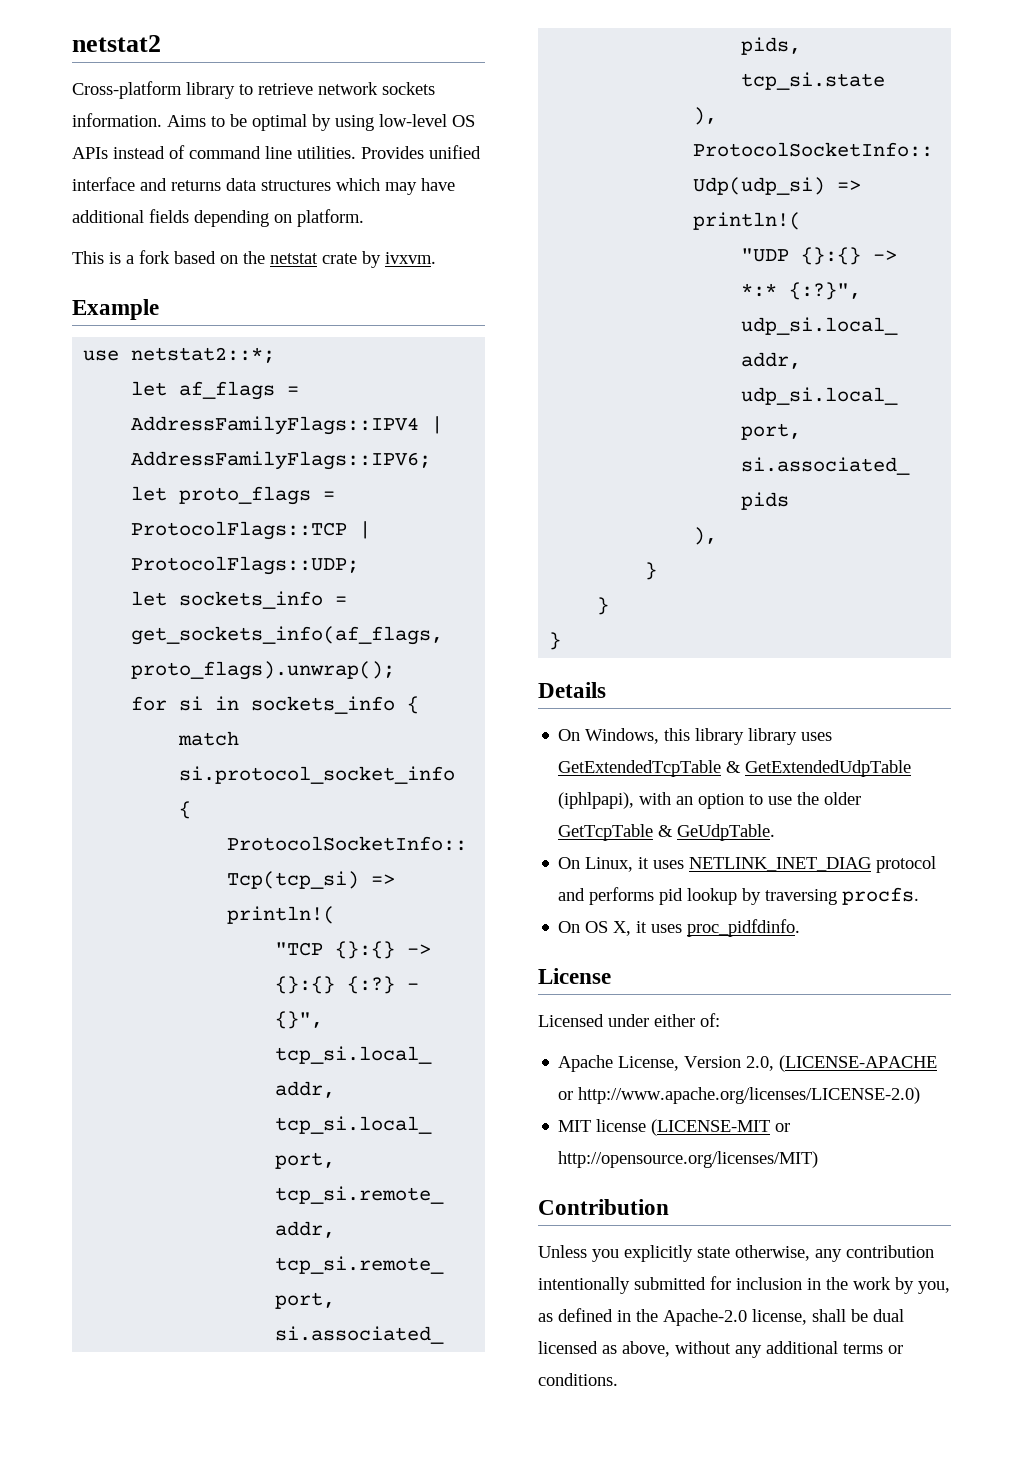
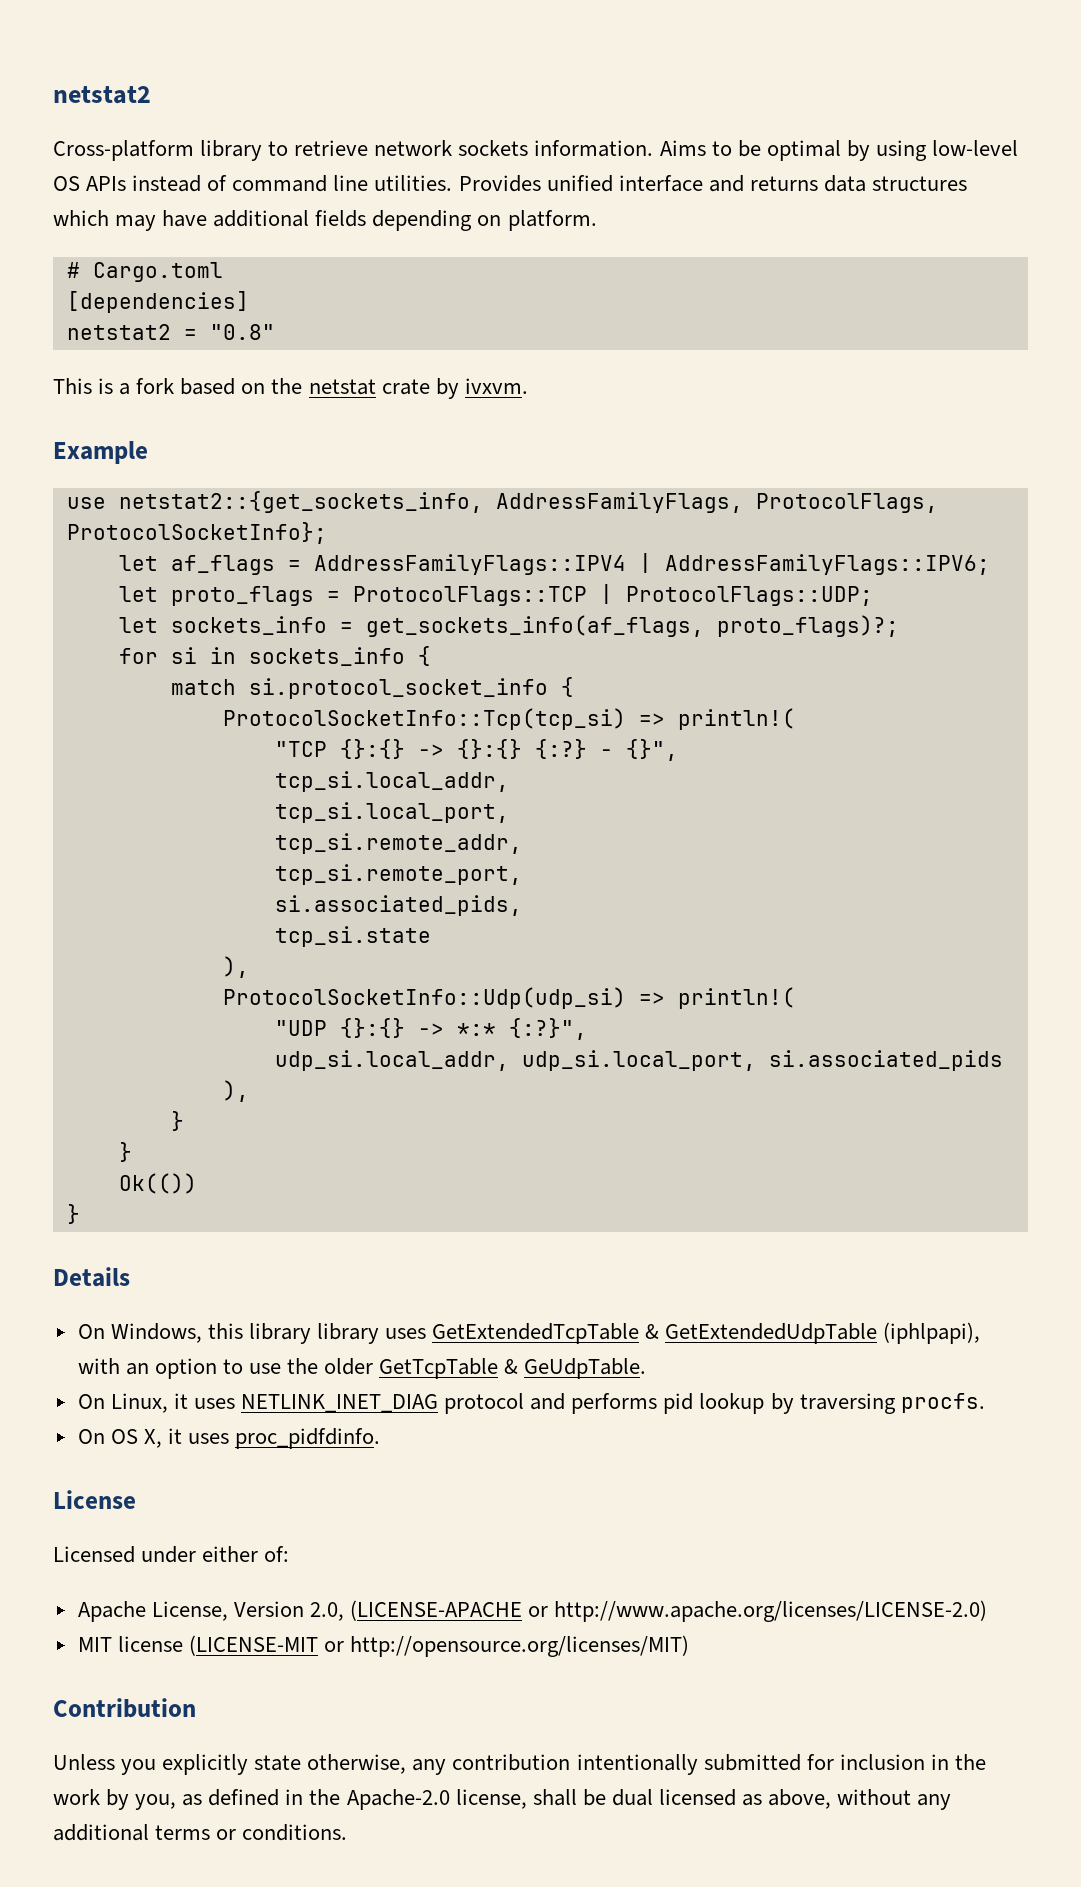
(364, 218) none -> [66,262,223,282] [66,291,249,313] [66,324,275,340] // # Cargo.toml // [dependencies] // netstat2 = "0.8"
[131,347,276,363] netstat2::*; -> [118,491,938,513] [66,522,327,544] netstat2::{get_sockets_info, AddressFamilyFlags, ProtocolFlags, ProtocolSocketInfo};
[131,661,396,680] proto_flags).unwrap(); -> [716,615,899,637] proto_flags)?;
(610, 606) none -> [118,1173,197,1194] // Ok(())

